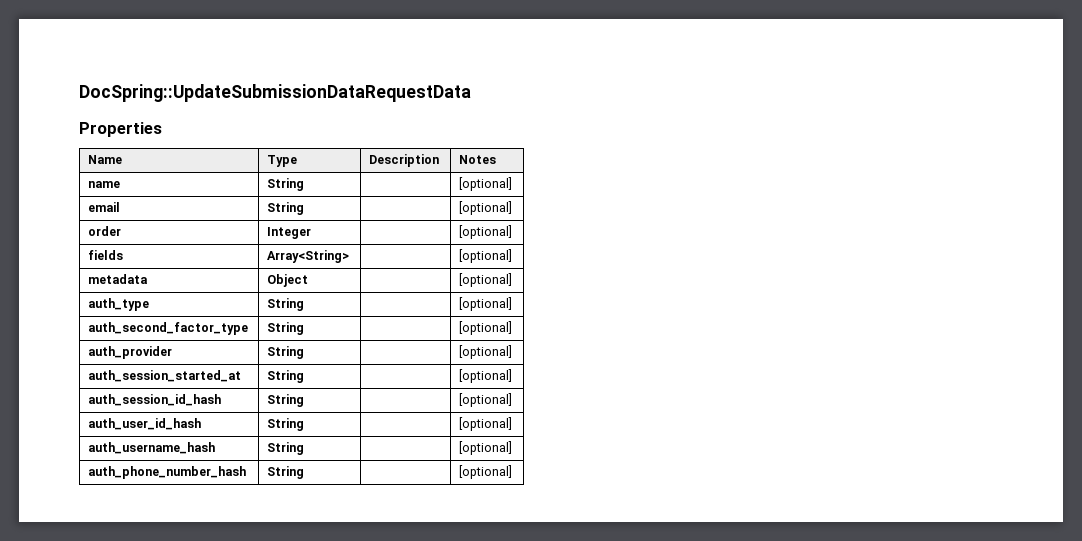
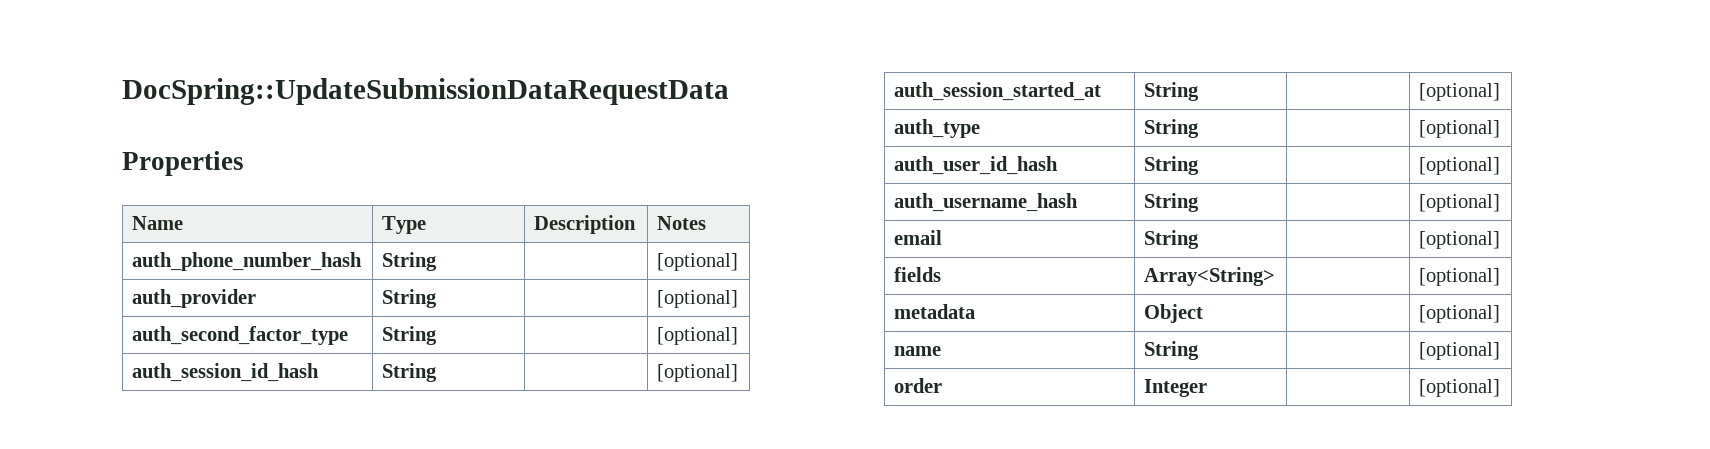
[88,181,121,188] [267,178,305,191] [459,177,513,191] [88,202,121,212] [267,202,305,215] [459,201,513,215] [88,226,122,236] [267,227,312,239] [459,225,513,239] [88,250,124,260] [267,250,350,263] [459,249,513,263] [88,274,149,284] [267,274,309,287] [459,273,513,287] [88,298,150,311] name | String | | [optional] // email | String | | [optional] // order | Integer | | [optional] // fields | Array<String> | | [optional] // metadata | Object | | [optional] // auth_type -> [132,252,363,271] [382,252,438,271] [657,253,739,271] [132,289,257,308] auth_phone_number_hash | String | | [optional] // auth_provider
[88,346,173,359] auth_provider -> [132,363,320,382] auth_session_id_hash
[88,394,222,406] auth_session_id_hash -> [894,119,981,138] auth_type
[88,466,247,479] [267,466,305,479] [459,465,513,479] auth_phone_number_hash | String | | [optional] -> [894,230,943,245] [1144,230,1200,249] [1419,231,1501,249] [894,267,942,282] [1144,267,1276,286] [1419,268,1501,286] [894,304,976,319] [1144,304,1204,323] [1419,305,1501,323] [894,346,942,356] [1144,341,1200,360] [1419,342,1501,360] [894,378,943,393] [1144,379,1208,397] [1419,379,1501,397] email | String | | [optional] // fields | Array<String> | | [optional] // metadata | Object | | [optional] // name | String | | [optional] // order | Integer | | [optional]

